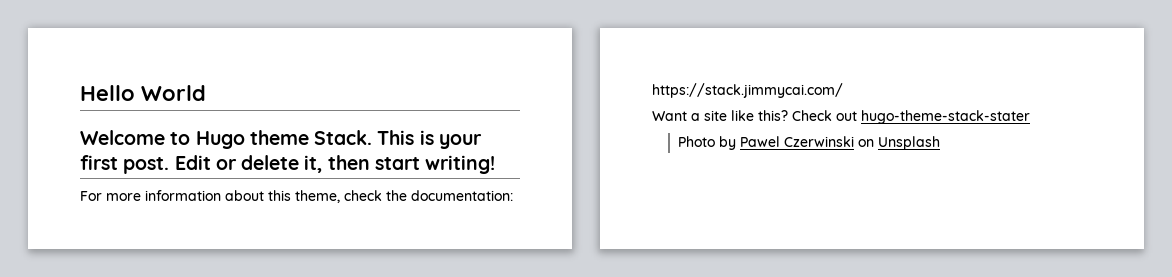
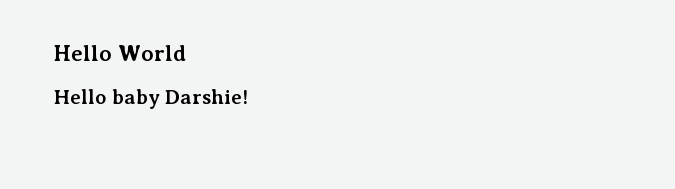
[80,130,482,149] [80,155,496,174] [80,190,513,203] [652,83,843,98] [652,110,1030,124] [677,136,940,150] Welcome to Hugo theme Stack. This is your first post. Edit or delete it, then start writing! // For more information about this theme, check the documentation: https://stack.jimmycai.com/ // Want a site like this? Check out hugo-theme-stack-stater // Photo by Pawel Czerwinski on Unsplash -> [54,89,249,109] Hello baby Darshie!

